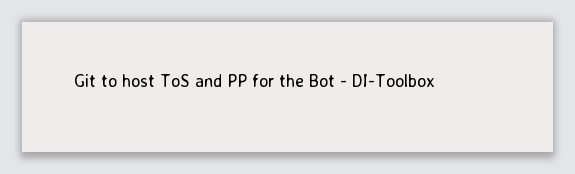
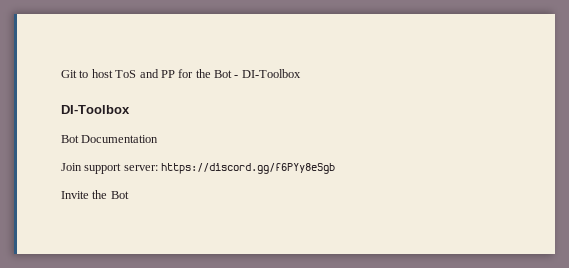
(435, 80) none -> [61,105,130,114] [61,135,159,143] [61,163,336,174] [61,190,129,199] // DI-Toolbox // Bot Documentation // Join support server: https://discord.gg/f6PYy8eSgb // Invite the Bot

